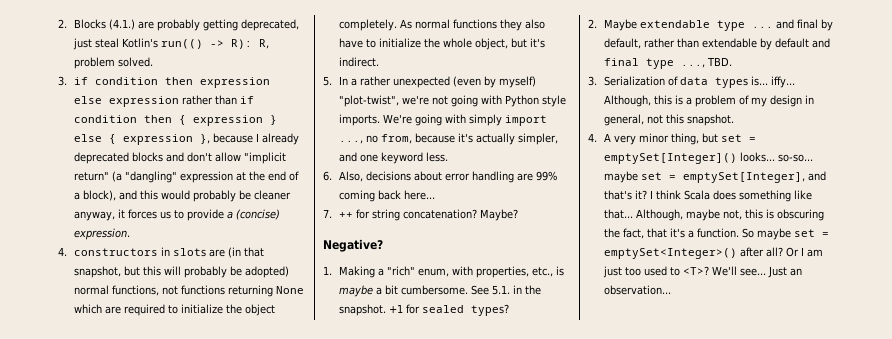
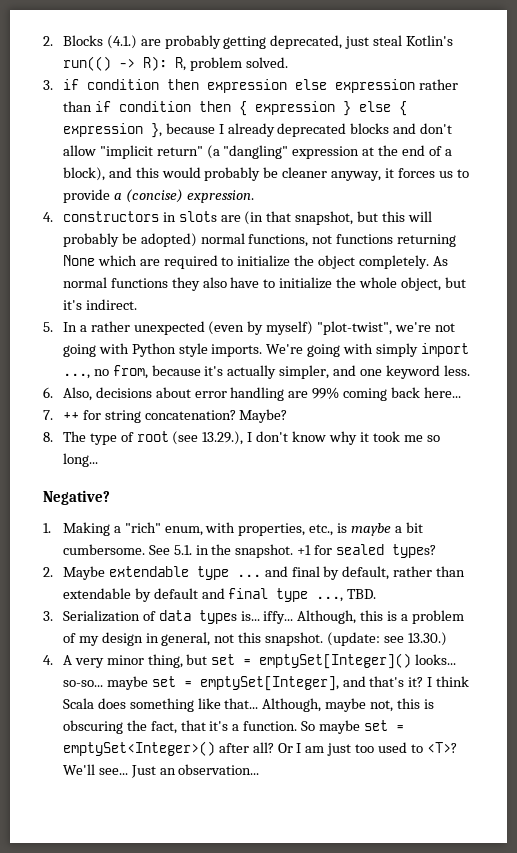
(518, 215) none -> [43,431,440,445] [62,453,98,467] // 8. The type of root (see 13.29.), I don't know why it took me so long...
(734, 120) none -> [327,632,447,646] (update: see 13.30.)

